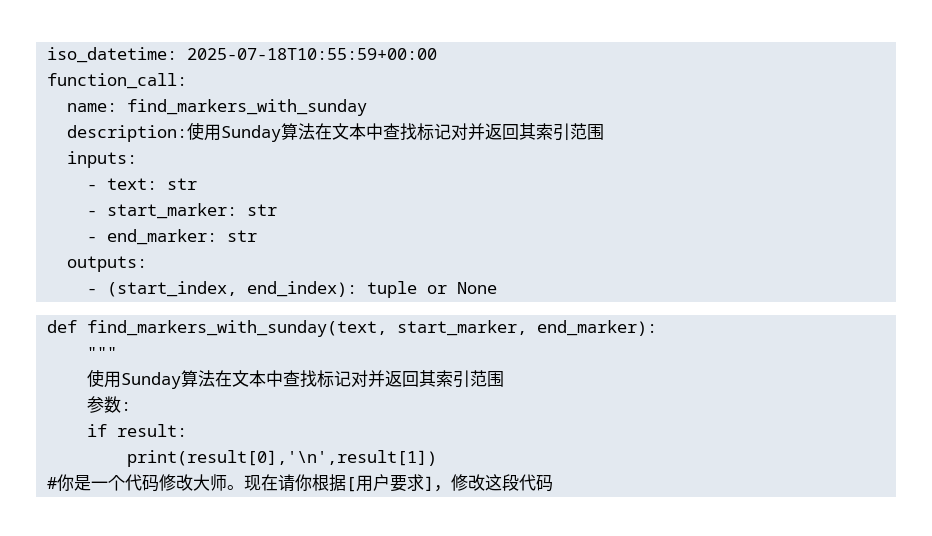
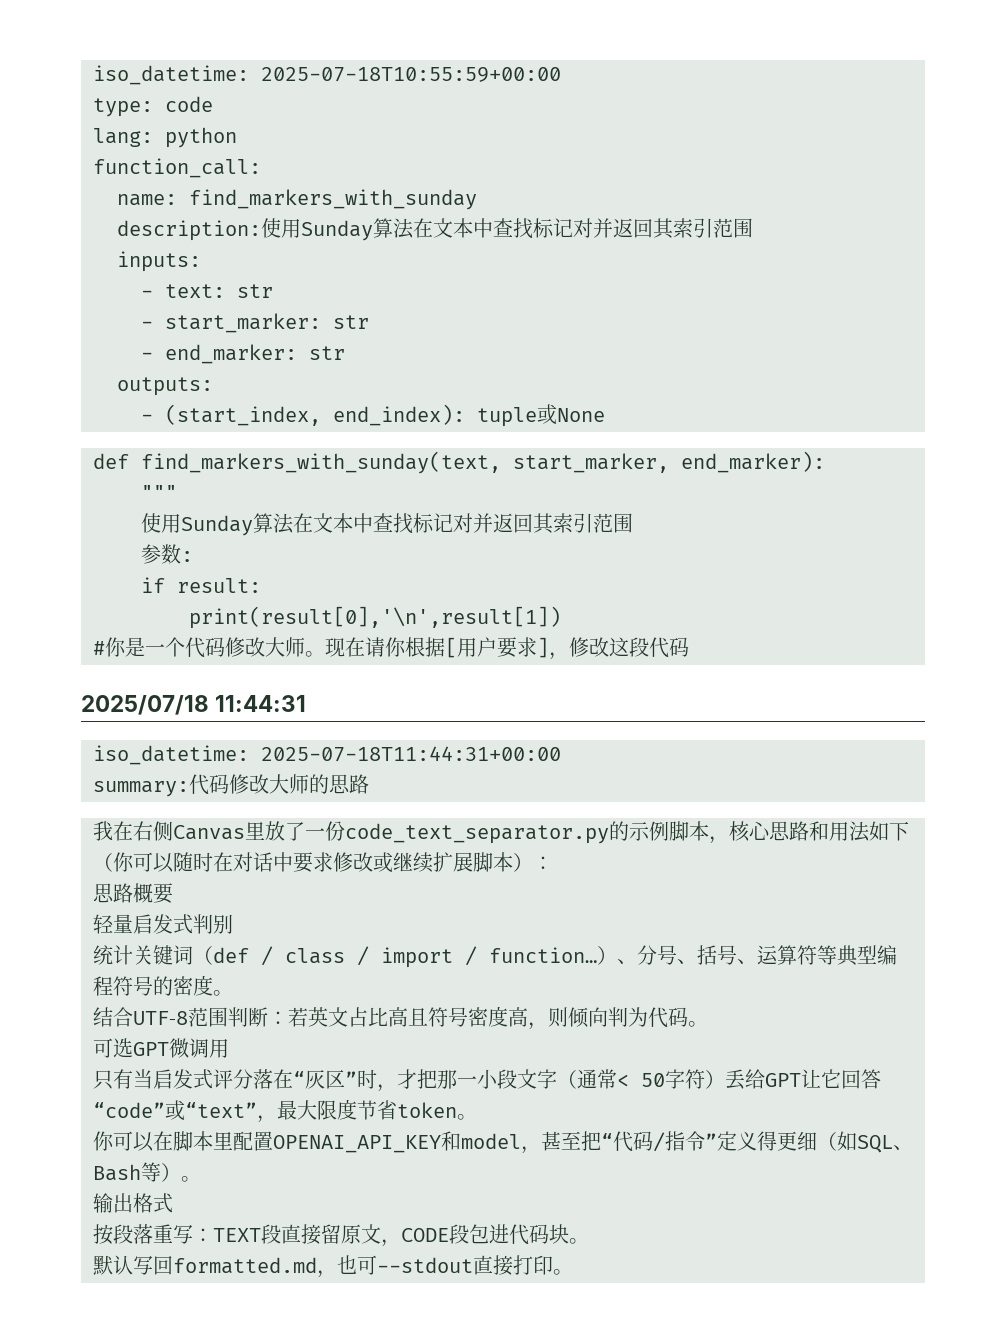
(437, 54) none -> [93,96,213,117] [93,127,237,148] // type: code // lang: python
[426,285,447,294] or -> [537,404,557,425] 或
(553, 483) none -> [81,695,307,715] [93,745,561,765] [93,774,369,797] [93,821,909,844] [93,852,553,873] [93,883,173,904] [93,914,233,934] [93,945,897,968] [93,975,233,996] [93,1006,708,1030] [93,1038,229,1058] [93,1069,881,1092] [93,1099,477,1123] [93,1131,913,1154] [93,1162,201,1182] [93,1193,173,1213] [93,1224,589,1247] [93,1255,573,1278] // 2025/07/18 11:44:31 // iso_datetime: 2025-07-18T11:44:31+00:00 // summary:代码修改大师的思路 // 我在右侧Canvas里放了一份code_text_separator.py的示例脚本，核心思路和用法如下（你可以随时在对话中要求修改或继续扩展脚本）： // 思路概要 // 轻量启发式判别 // 统计关键词（def / class / import / function…）、分号、括号、运算符等典型编程符号的密度。 // 结合UTF‑8范围判断：若英文占比高且符号密度高，则倾向判为代码。 // 可选GPT微调用 // 只有当启发式评分落在“灰区”时，才把那一小段文字（通常< 50字符）丢给GPT让它回答“code”或“text”，最大限度节省token。 // 你可以在脚本里配置OPENAI_API_KEY和model，甚至把“代码/指令”定义得更细（如SQL、Bash等）。 // 输出格式 // 按段落重写：TEXT段直接留原文，CODE段包进代码块。 // 默认写回formatted.md，也可--stdout直接打印。

